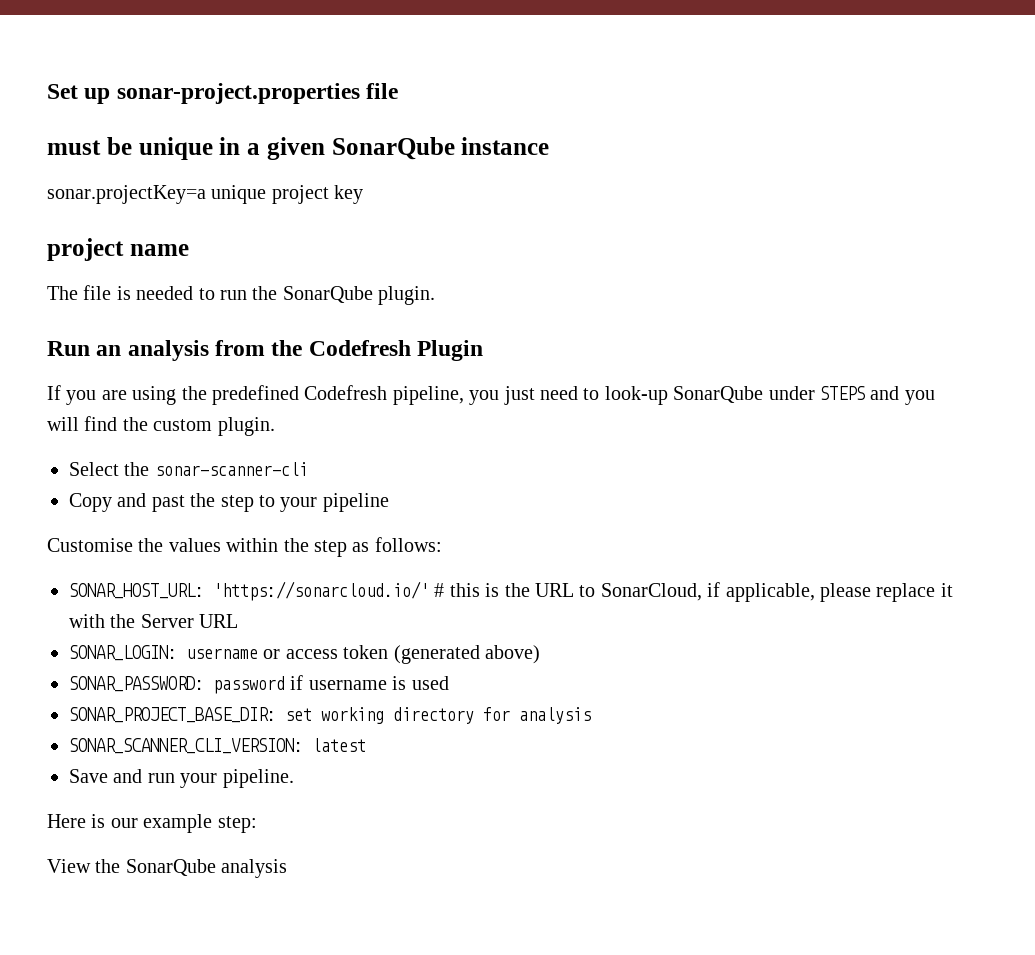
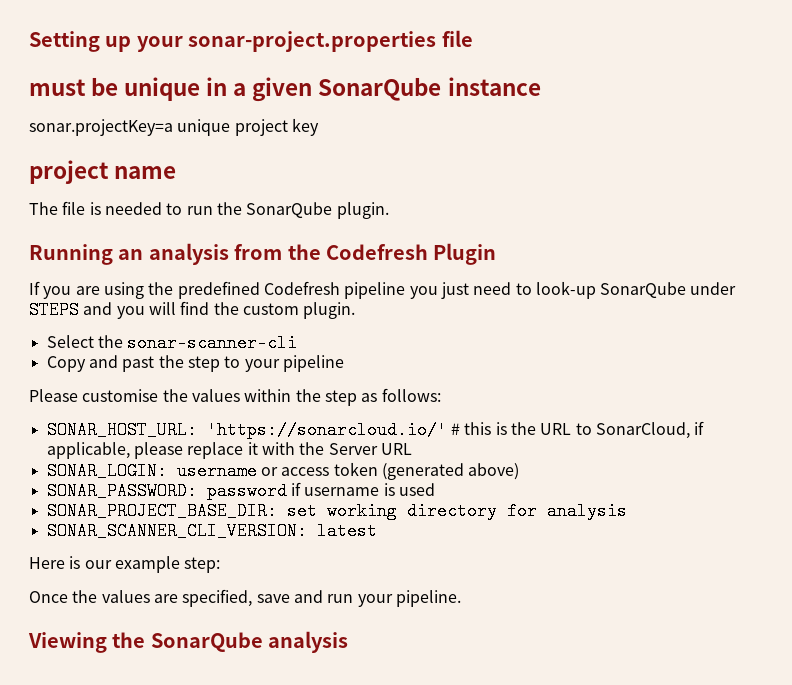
[47,84,111,104] Set up -> [29,31,183,52] Setting up your
[47,341,90,356] Run -> [29,244,113,265] Running
[392,386,464,405] pipeline, -> [344,282,406,299] pipeline
[47,538,133,552] Customise -> [29,389,159,402] Please customise
[69,769,294,788] // Save and run your pipeline. -> (377, 531) none
[47,859,91,873] View -> [29,589,461,607] [28,632,107,653] Once the values are specified, save and run your pipeline. // Viewing

